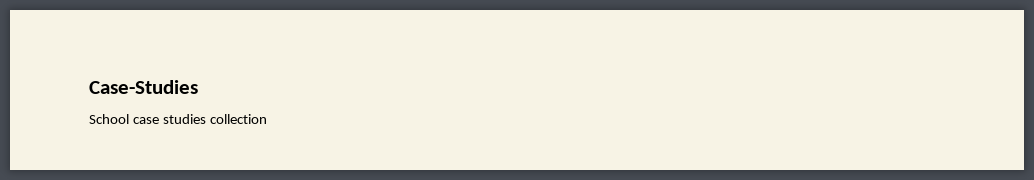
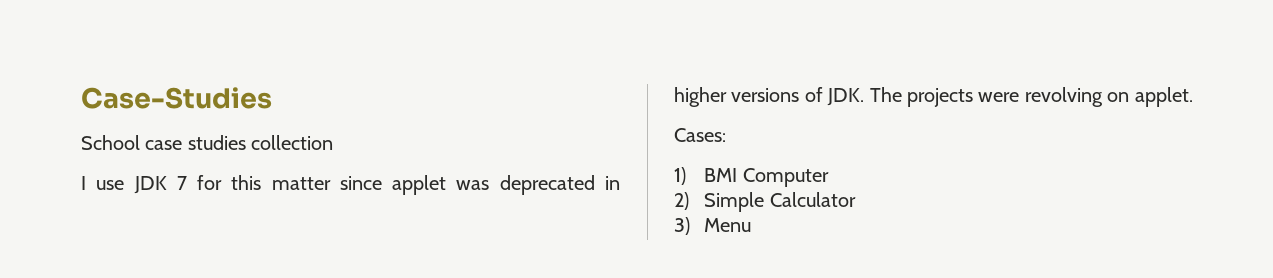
(267, 119) none -> [81,175,620,195] [674,87,1193,107] [674,128,726,142] [674,167,829,187] [674,192,856,212] [674,217,752,235] // I use JDK 7 for this matter since applet was deprecated in higher versions of JDK. The projects were revolving on applet. // Cases: // 1) BMI Computer // 2) Simple Calculator // 3) Menu

